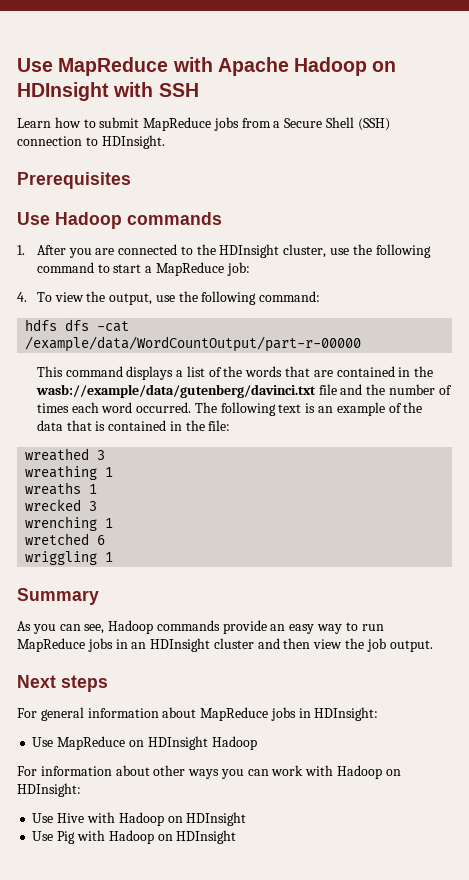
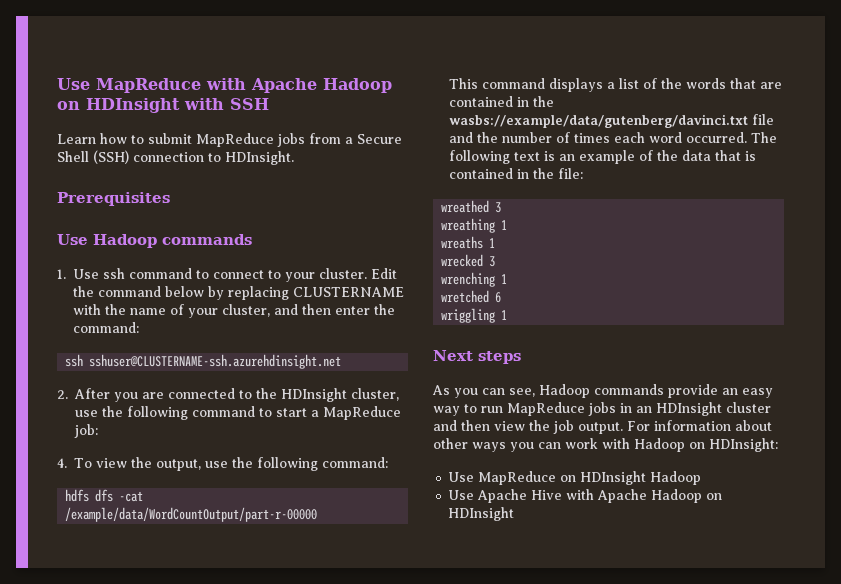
(25, 250) none -> [73,268,398,282] [73,286,405,300] [73,304,396,318] [73,322,140,333] [65,354,342,369] [57,390,68,399] Use ssh command to connect to your cluster. Edit the command below by replacing CLUSTERNAME with the name of your cluster, and then enter the command: // ssh sshuser@CLUSTERNAME-ssh.azurehdinsight.net // 2.
[35,384,316,398] wasb://example/data/gutenberg/davinci.txt -> [449,114,749,128] wasbs://example/data/gutenberg/davinci.txt
[17,588,99,605] Summary -> [433,350,521,364] Next steps
[17,675,108,692] [17,707,379,721] [32,736,257,750] // Next steps // For general information about MapReduce jobs in HDInsight: // Use MapReduce on HDInsight Hadoop // -> (623, 428) none
(54, 818) none -> [478,471,702,485] [448,489,528,503] MapReduce on HDInsight Hadoop // Use Apache
[118,812,247,826] [32,830,237,844] Hadoop on HDInsight // Use Pig with Hadoop on HDInsight -> [597,489,723,503] [448,507,515,521] Apache Hadoop on HDInsight

